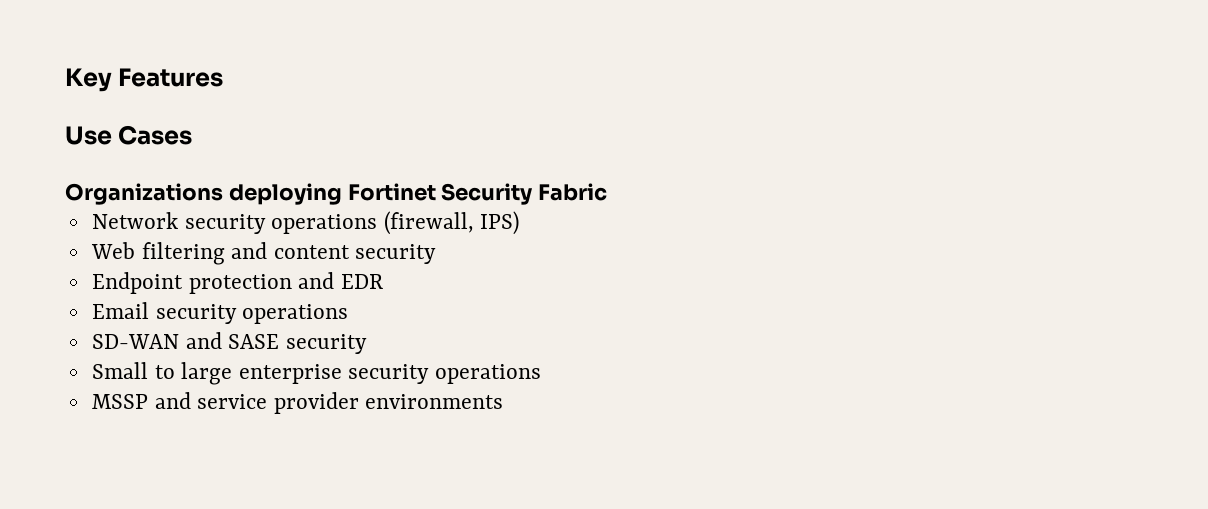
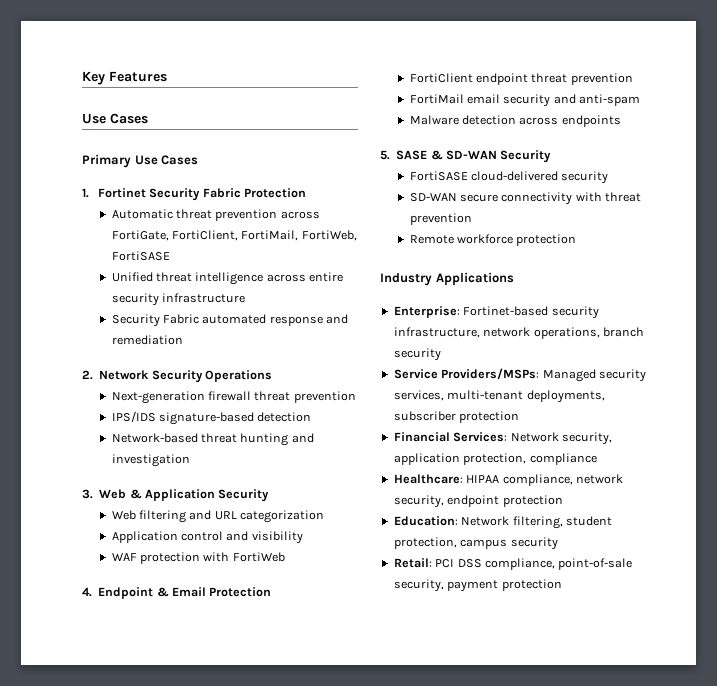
[65,183,342,205] Organizations deploying -> [82,154,199,168] [82,188,89,198] Primary Use Cases // 1.
[91,211,520,235] [90,242,437,265] [91,272,383,294] [91,302,349,324] [91,332,367,354] [91,362,542,385] [91,392,504,414] // Network security operations (firewall, IPS) // Web filtering and content security // Endpoint protection and EDR // Email security operations // SD-WAN and SASE security // Small to large enterprise security operations // MSSP and service provider environments -> [243,188,306,198] [111,209,320,221] [111,230,357,241] [111,251,170,261] [111,272,344,285] [111,293,245,306] [111,314,349,327] [111,335,183,345] [82,370,272,383] [111,391,356,404] [111,411,312,425] [111,433,314,446] [111,454,190,467] [82,489,270,502] [111,510,325,523] [111,531,303,544] [111,552,285,564] [82,587,272,599] [409,73,633,85] [409,94,641,107] [409,115,621,127] [380,150,552,163] [409,171,609,184] [409,192,642,205] [409,213,472,225] [409,234,577,246] [380,272,514,286] [393,306,599,319] [393,327,644,339] [393,348,441,361] [393,368,646,382] [393,390,605,403] [393,411,520,423] [393,432,612,445] [393,453,597,465] [393,474,623,486] [393,495,563,508] [393,516,612,529] [393,537,558,550] [393,558,633,570] [393,579,562,592] Protection // Automatic threat prevention across FortiGate, FortiClient, FortiMail, FortiWeb, FortiSASE // Unified threat intelligence across entire security infrastructure // Security Fabric automated response and remediation // 2. Network Security Operations // Next-generation firewall threat prevention // IPS/IDS signature-based detection // Network-based threat hunting and investigation // 3. Web & Application Security // Web filtering and URL categorization // Application control and visibility // WAF protection with FortiWeb // 4. Endpoint & Email Protection // FortiClient endpoint threat prevention // FortiMail email security and anti-spam // Malware detection across endpoints // 5. SASE & SD-WAN Security // FortiSASE cloud-delivered security // SD-WAN secure connectivity with threat prevention // Remote workforce protection // Industry Applications // Enterprise: Fortinet-based security infrastructure, network operations, branch security // Service Providers/MSPs: Managed security services, multi-tenant deployments, subscriber protection // Financial Services: Network security, application protection, compliance // Healthcare: HIPAA compliance, network security, endpoint protection // Education: Network filtering, student protection, campus security // Retail: PCI DSS compliance, point-of-sale security, payment protection

